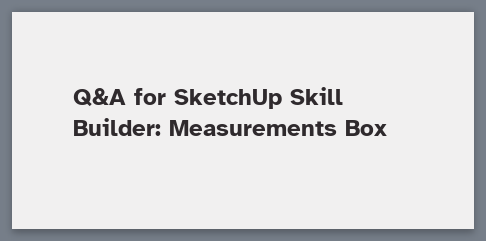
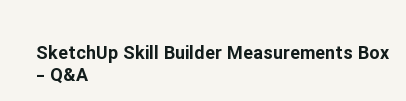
[73,88,166,107] Q&A for -> (36, 54) none
[73,118,161,136] Builder: -> [164,45,222,59] Builder
(387, 128) none -> [36,68,89,84] - Q&A

